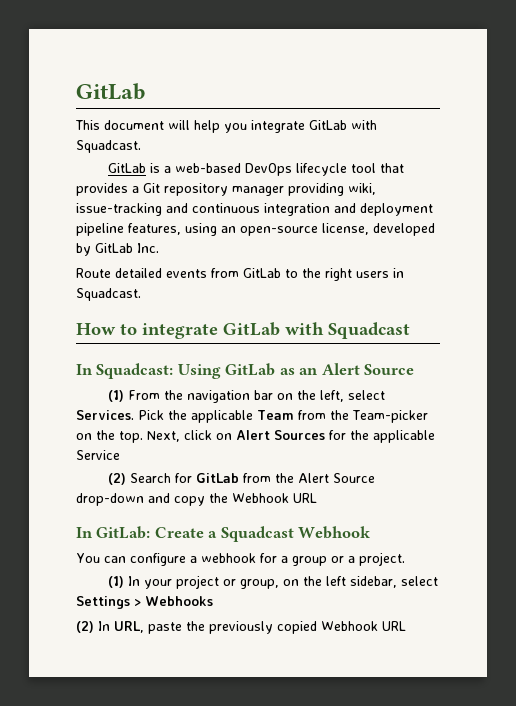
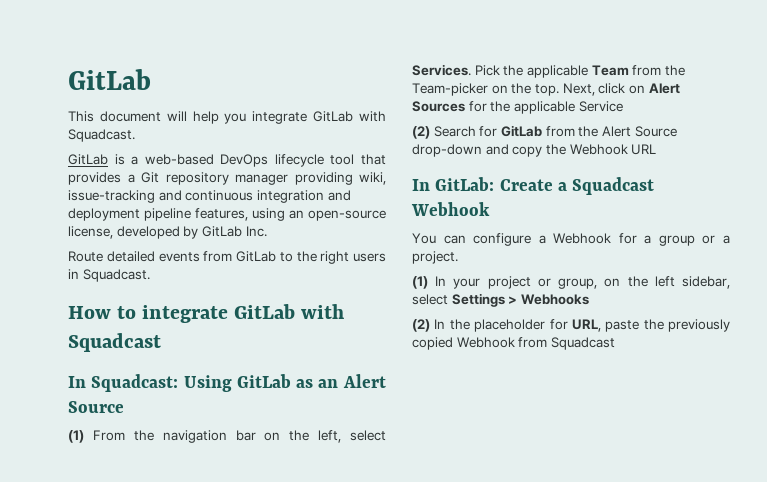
[201,553,256,563] webhook -> [553,233,612,244] Webhook
(110, 626) none -> [449,319,568,332] the placeholder for
[382,621,406,631] URL -> [518,337,615,350] from Squadcast

